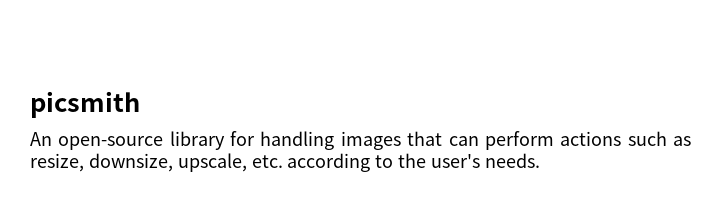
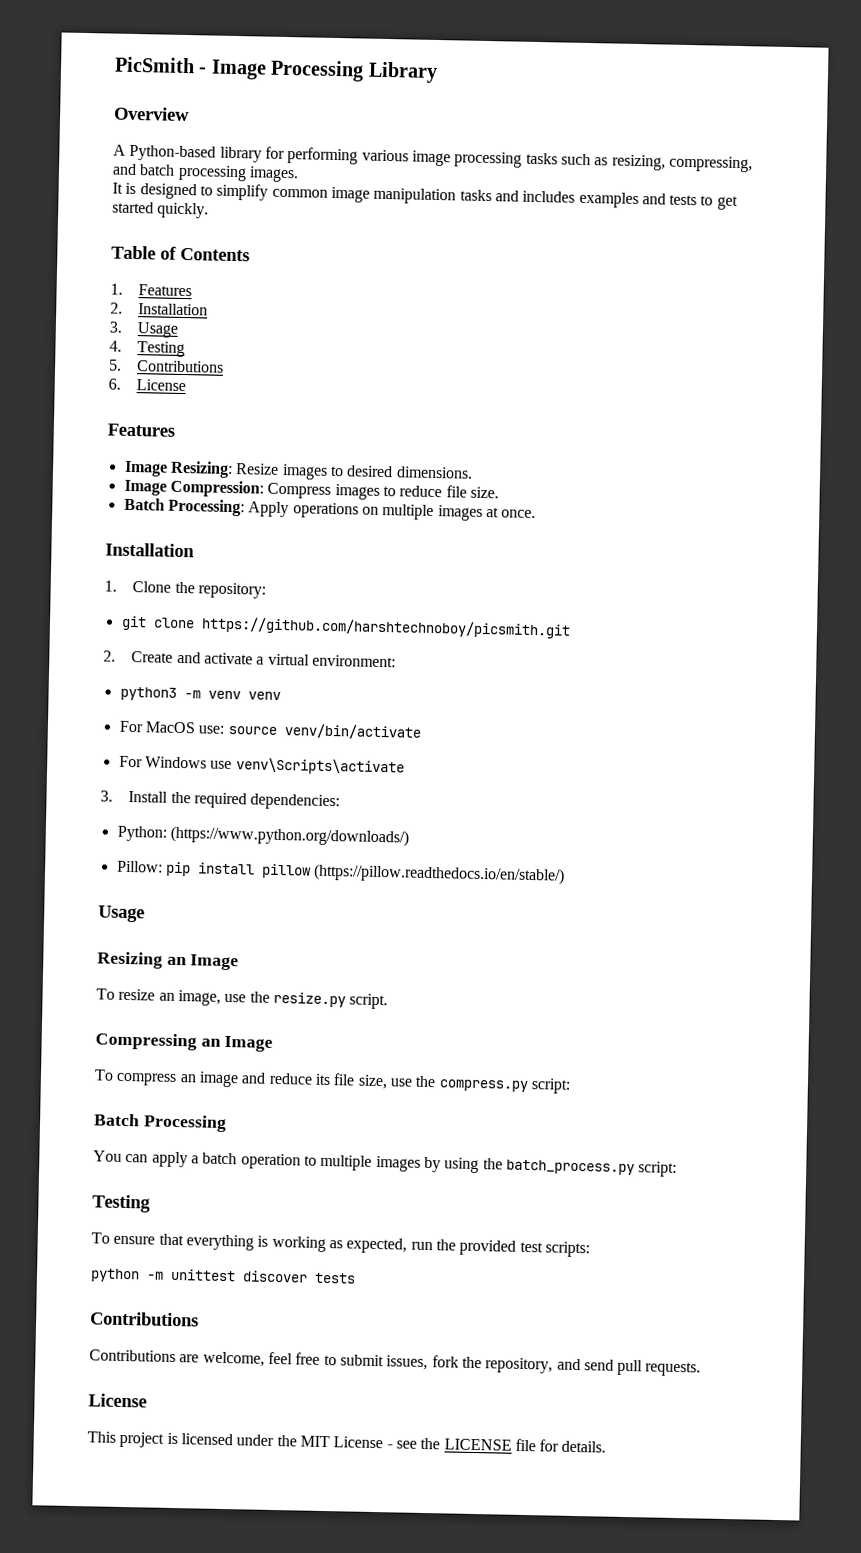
[30,91,140,118] [30,131,692,150] [30,153,540,172] picsmith // An open-source library for handling images that can perform actions such as resize, downsize, upscale, etc. according to the user's needs. -> [114,56,438,83] [114,106,190,122] [113,144,753,173] [112,163,299,183] [112,182,738,210] [112,201,210,219] [111,245,250,262] [110,283,193,297] [110,302,209,316] [109,321,179,338] [109,340,186,358] [109,359,225,373] [108,378,187,392] [107,423,175,437] [123,460,473,480] [123,479,499,500] [123,497,537,521] [105,542,195,558] [104,580,267,599] [120,615,571,639] [103,650,396,668] [119,686,281,701] [118,720,422,740] [118,755,405,776] [100,790,341,811] [116,825,409,847] [116,860,566,885] [98,905,145,923] [97,951,240,971] [96,988,389,1010] [95,1032,274,1052] [94,1069,571,1094] [93,1113,227,1132] [93,1150,678,1177] [92,1194,151,1213] [91,1232,590,1258] [90,1268,356,1284] [90,1311,199,1327] [89,1349,702,1377] [88,1393,147,1408] [87,1431,607,1453] PicSmith - Image Processing Library // Overview // A Python-based library for performing various image processing tasks such as resizing, compressing, and batch processing images. // It is designed to simplify common image manipulation tasks and includes examples and tests to get started quickly. // Table of Contents // 1. Features // 2. Installation // 3. Usage // 4. Testing // 5. Contributions // 6. License // Features // Image Resizing: Resize images to desired dimensions. // Image Compression: Compress images to reduce file size. // Batch Processing: Apply operations on multiple images at once. // Installation // 1. Clone the repository: // git clone https://github.com/harshtechnoboy/picsmith.git // 2. Create and activate a virtual environment: // python3 -m venv venv // For MacOS use: source venv/bin/activate // For Windows use venv\Scripts\activate // 3. Install the required dependencies: // Python: (https://www.python.org/downloads/) // Pillow: pip install pillow (https://pillow.readthedocs.io/en/stable/) // Usage // Resizing an Image // To resize an image, use the resize.py script. // Compressing an Image // To compress an image and reduce its file size, use the compress.py script: // Batch Processing // You can apply a batch operation to multiple images by using the batch_process.py script: // Testing // To ensure that everything is working as expected, run the provided test scripts: // python -m unittest discover tests // Contributions // Contributions are welcome, feel free to submit issues, fork the repository, and send pull requests. // License // This project is licensed under the MIT License - see the LICENSE file for details.

